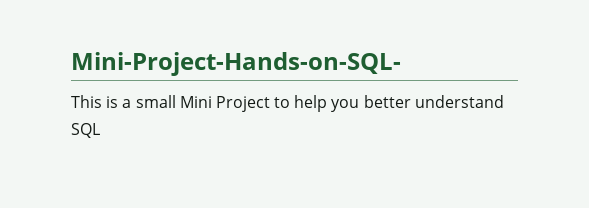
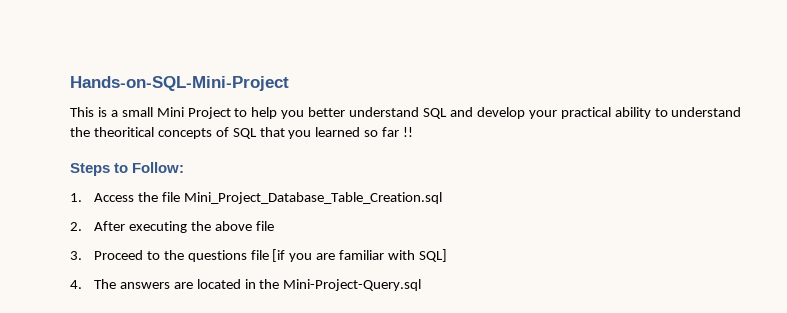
[71,52,401,76] Mini-Project-Hands-on-SQL- -> [70,76,289,91] Hands-on-SQL-Mini-Project
(100, 130) none -> [449,107,742,119] [70,127,414,139] [70,162,185,176] [70,192,442,204] [70,221,274,233] [70,249,448,262] [70,279,422,291] and develop your practical ability to understand the theoritical concepts of SQL that you learned so far !! // Steps to Follow: // 1. Access the file Mini_Project_Database_Table_Creation.sql // 2. After executing the above file // 3. Proceed to the questions file [if you are familiar with SQL] // 4. The answers are located in the Mini-Project-Query.sql

